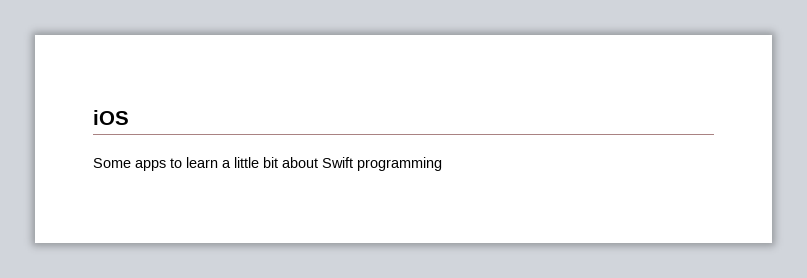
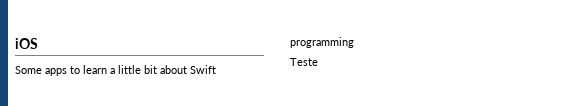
(442, 164) none -> [290,58,318,66] // Teste

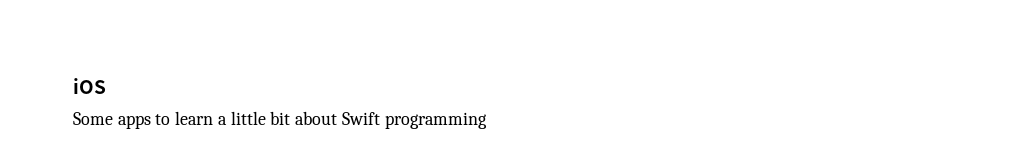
[290,58,318,66] // Teste -> (487, 120) none

